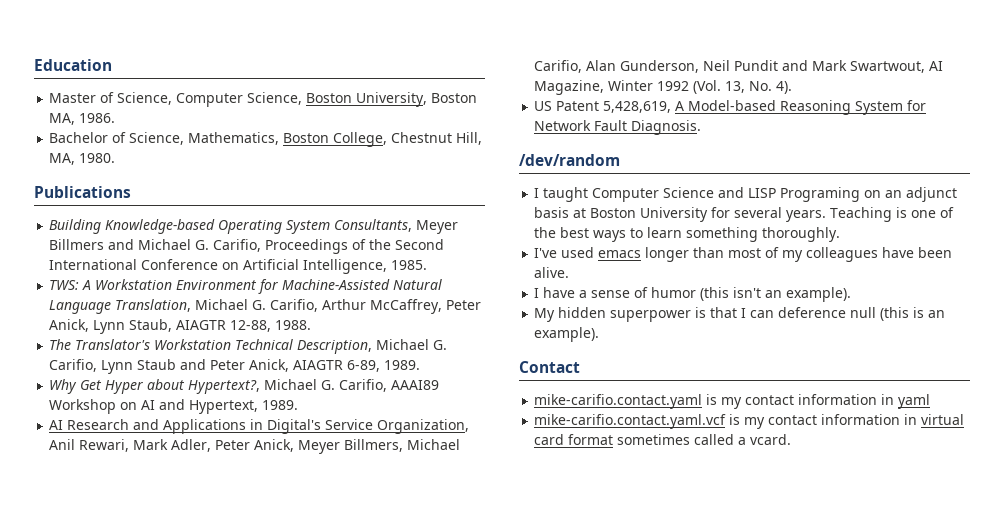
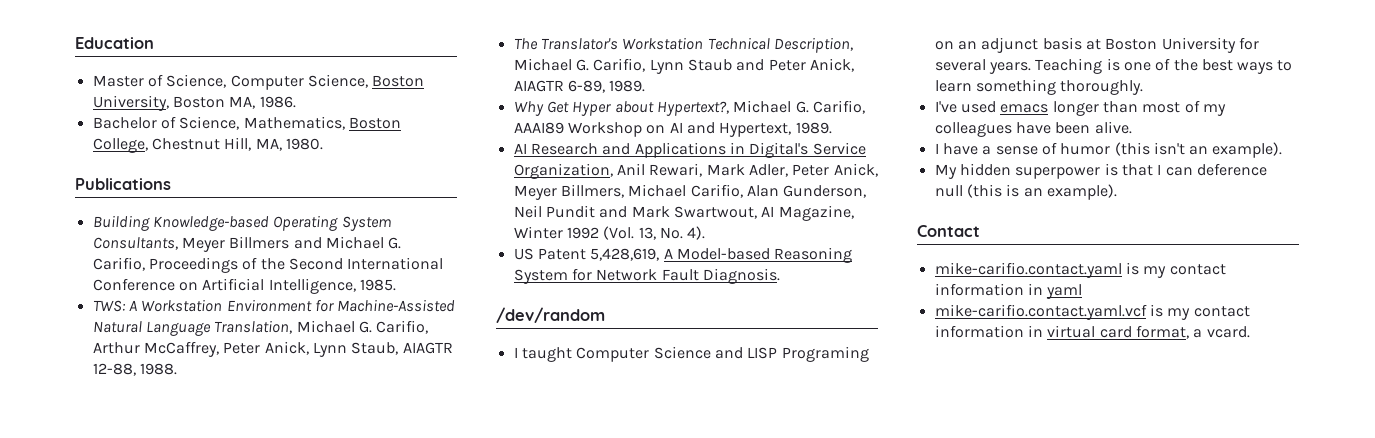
[568,434,735,445] format sometimes called -> [1135,325,1189,339] format,

